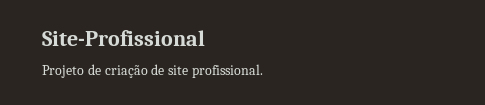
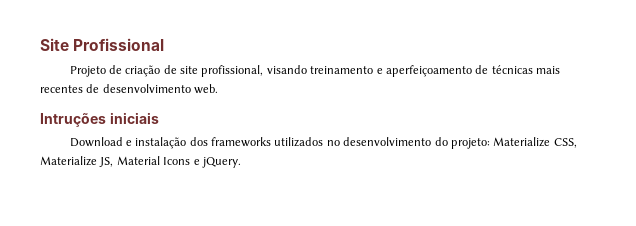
[42,30,205,46] Site-Profissional -> [40,38,165,51] Site Profissional
[191,64,263,78] profissional. -> [201,65,561,77] [40,84,219,94] [40,112,159,127] [69,137,577,149] [40,156,241,168] profissional, visando treinamento e aperfeiçoamento de técnicas mais recentes de desenvolvimento web. // Intruções iniciais // Download e instalação dos frameworks utilizados no desenvolvimento do projeto: Materialize CSS, Materialize JS, Material Icons e jQuery.

